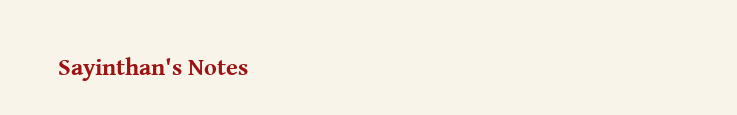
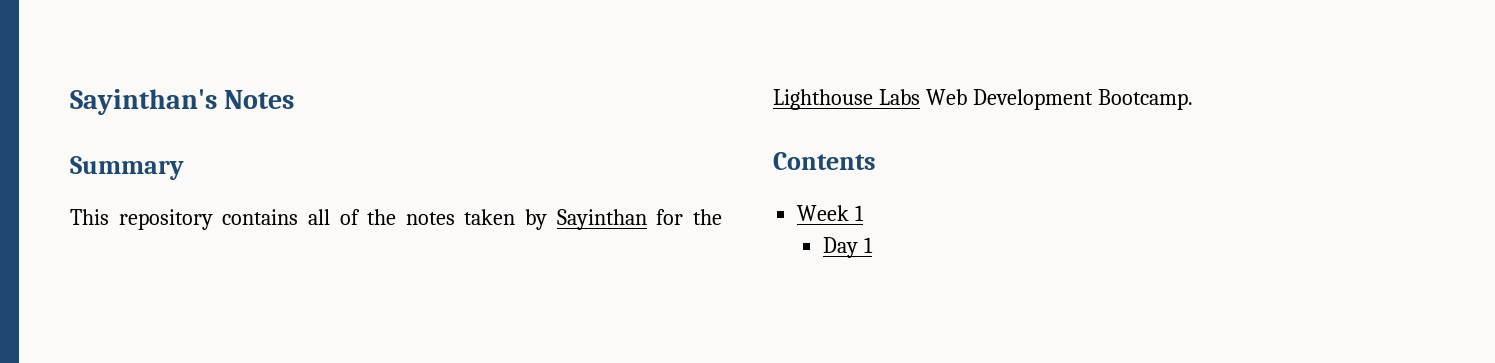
(249, 67) none -> [70,156,184,180] [70,209,722,230] [773,89,1193,110] [773,152,876,170] [797,205,865,221] [822,237,873,258] // Summary // This repository contains all of the notes taken by Sayinthan for the Lighthouse Labs Web Development Bootcamp. // Contents // Week 1 // Day 1

